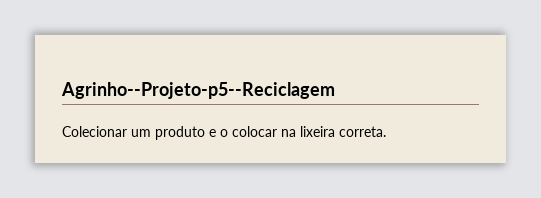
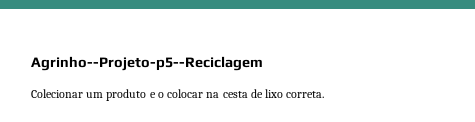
[300,126,335,137] lixeira -> [222,89,284,98] cesta de lixo

